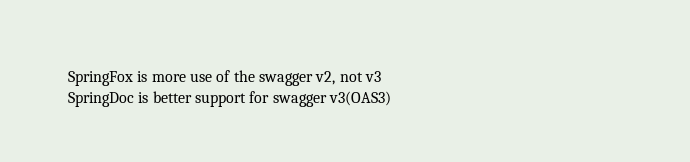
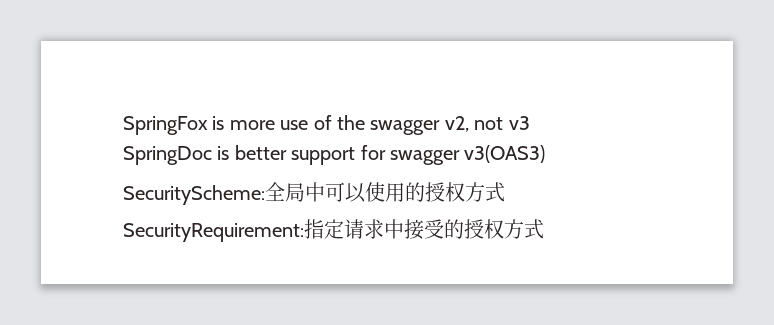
(391, 98) none -> [123,182,505,205] [123,219,544,242] // SecurityScheme:全局中可以使用的授权方式 // SecurityRequirement:指定请求中接受的授权方式

